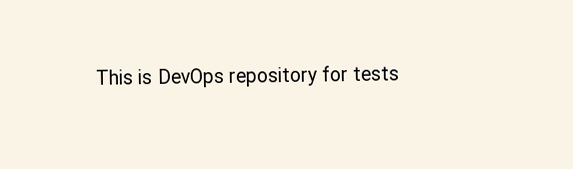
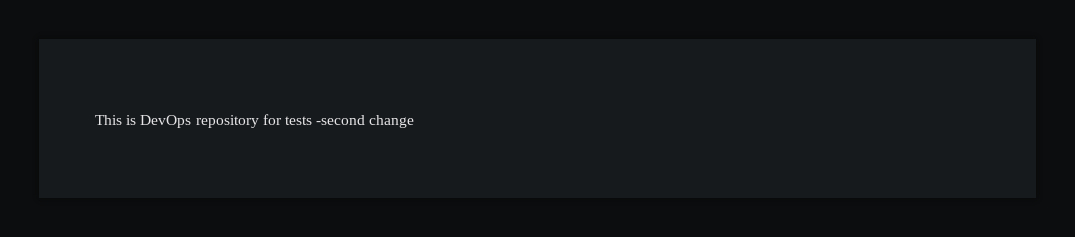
(400, 74) none -> [316,115,415,128] -second change

